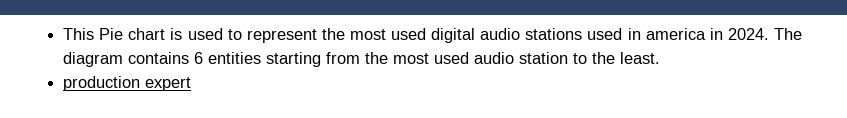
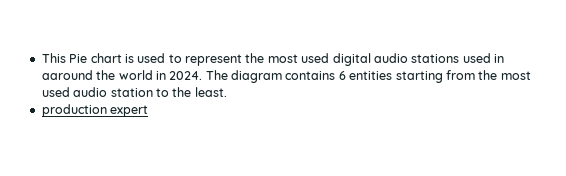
[645,28,706,40] america -> [41,70,153,80] aaround the world

